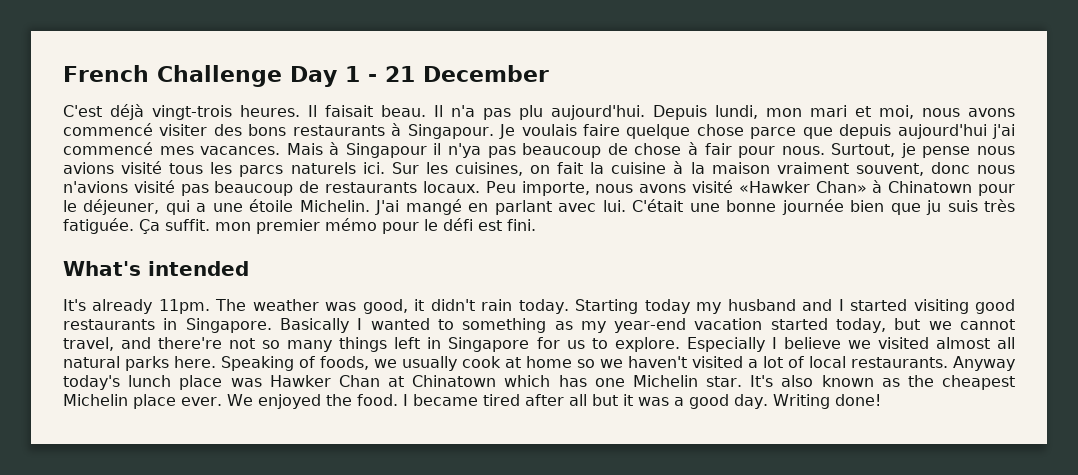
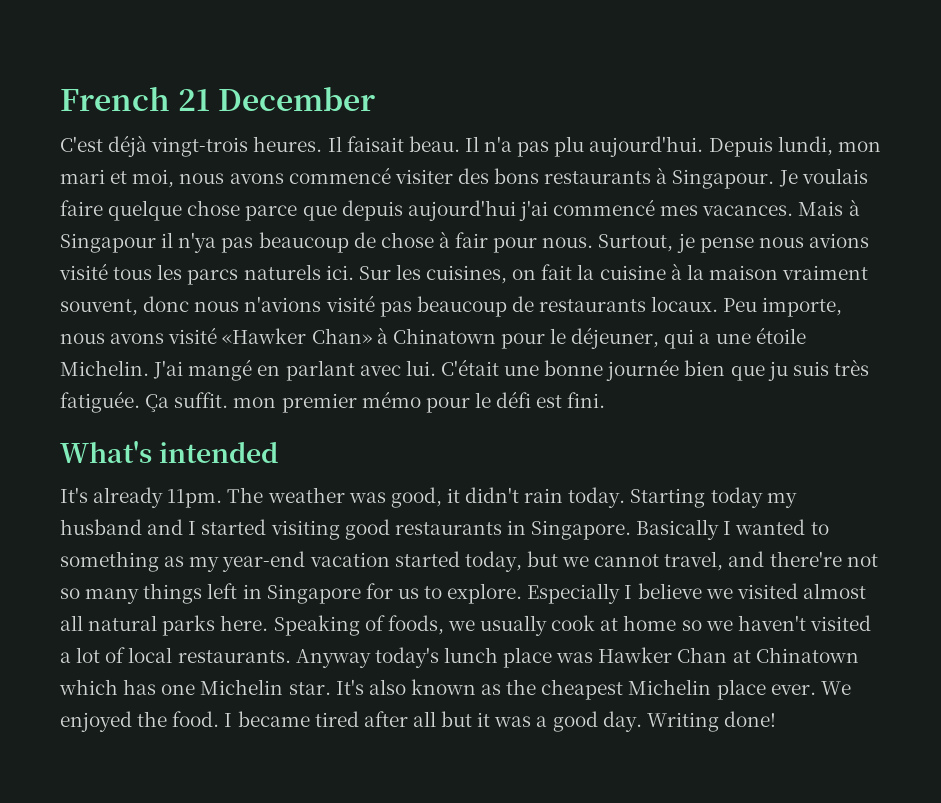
[156,65,377,87] Challenge Day 1 - -> (170, 98) none

